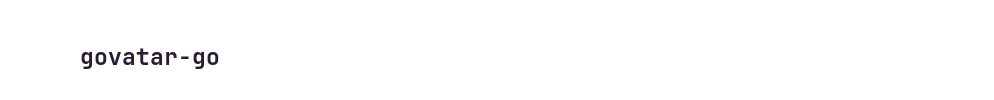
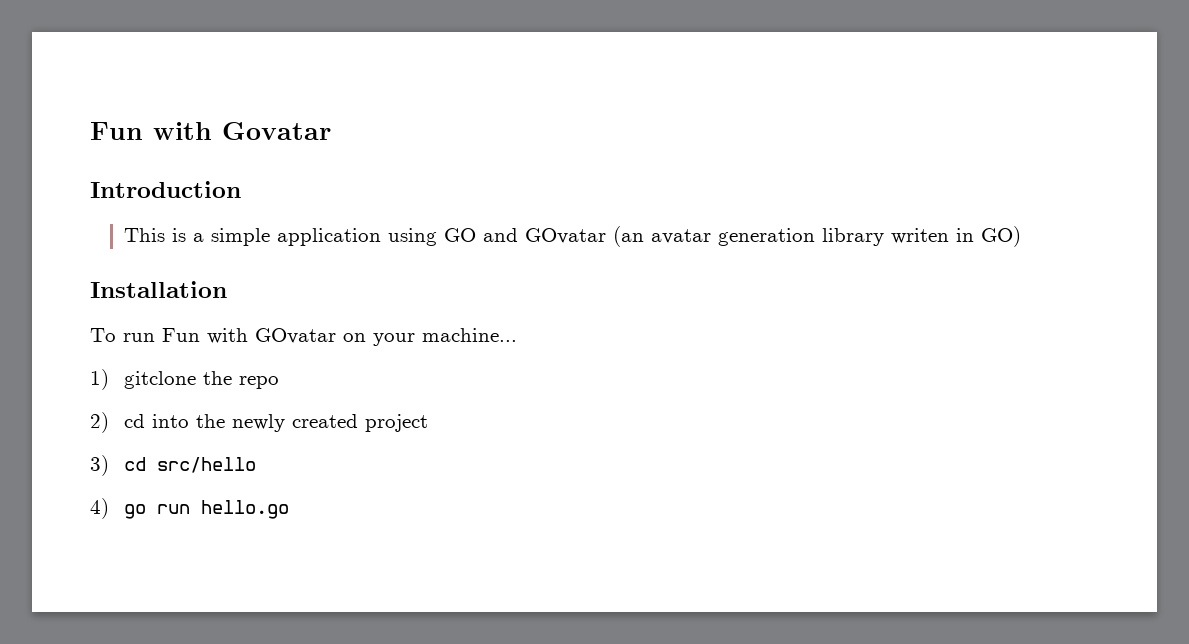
[80,48,220,69] govatar-go -> [90,122,331,140] [90,181,241,198] [124,226,1022,247] [90,281,227,298] [90,328,517,346] [90,369,280,390] [90,412,429,433] [90,455,257,476] [90,498,290,519] Fun with Govatar // Introduction // This is a simple application using GO and GOvatar (an avatar generation library writen in GO) // Installation // To run Fun with GOvatar on your machine... // 1) gitclone the repo // 2) cd into the newly created project // 3) cd src/hello // 4) go run hello.go

